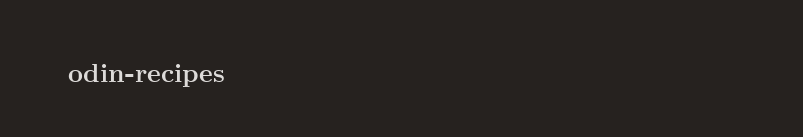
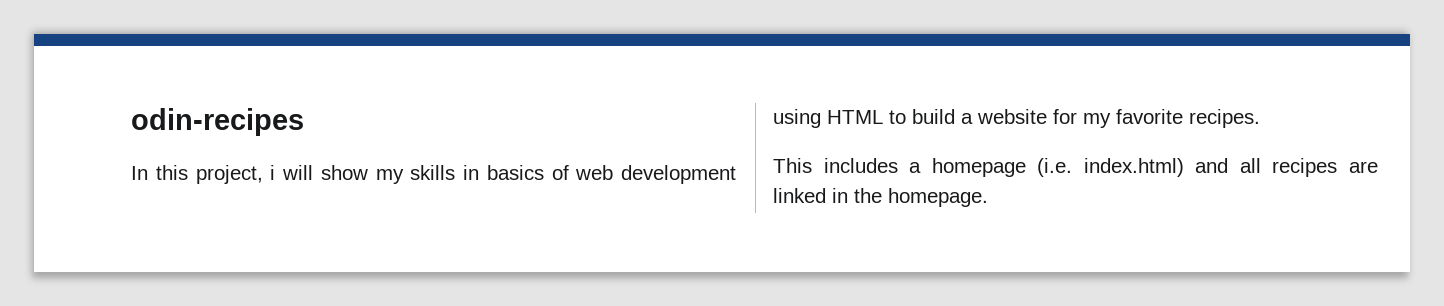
(225, 75) none -> [131,165,736,184] [773,109,1260,128] [773,158,1378,177] [773,188,988,207] // In this project, i will show my skills in basics of web development using HTML to build a website for my favorite recipes. // This includes a homepage (i.e. index.html) and all recipes are linked in the homepage.

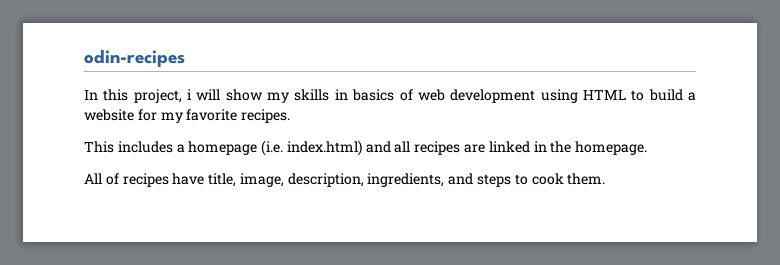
(988, 197) none -> [84,173,606,187] // All of recipes have title, image, description, ingredients, and steps to cook them.

